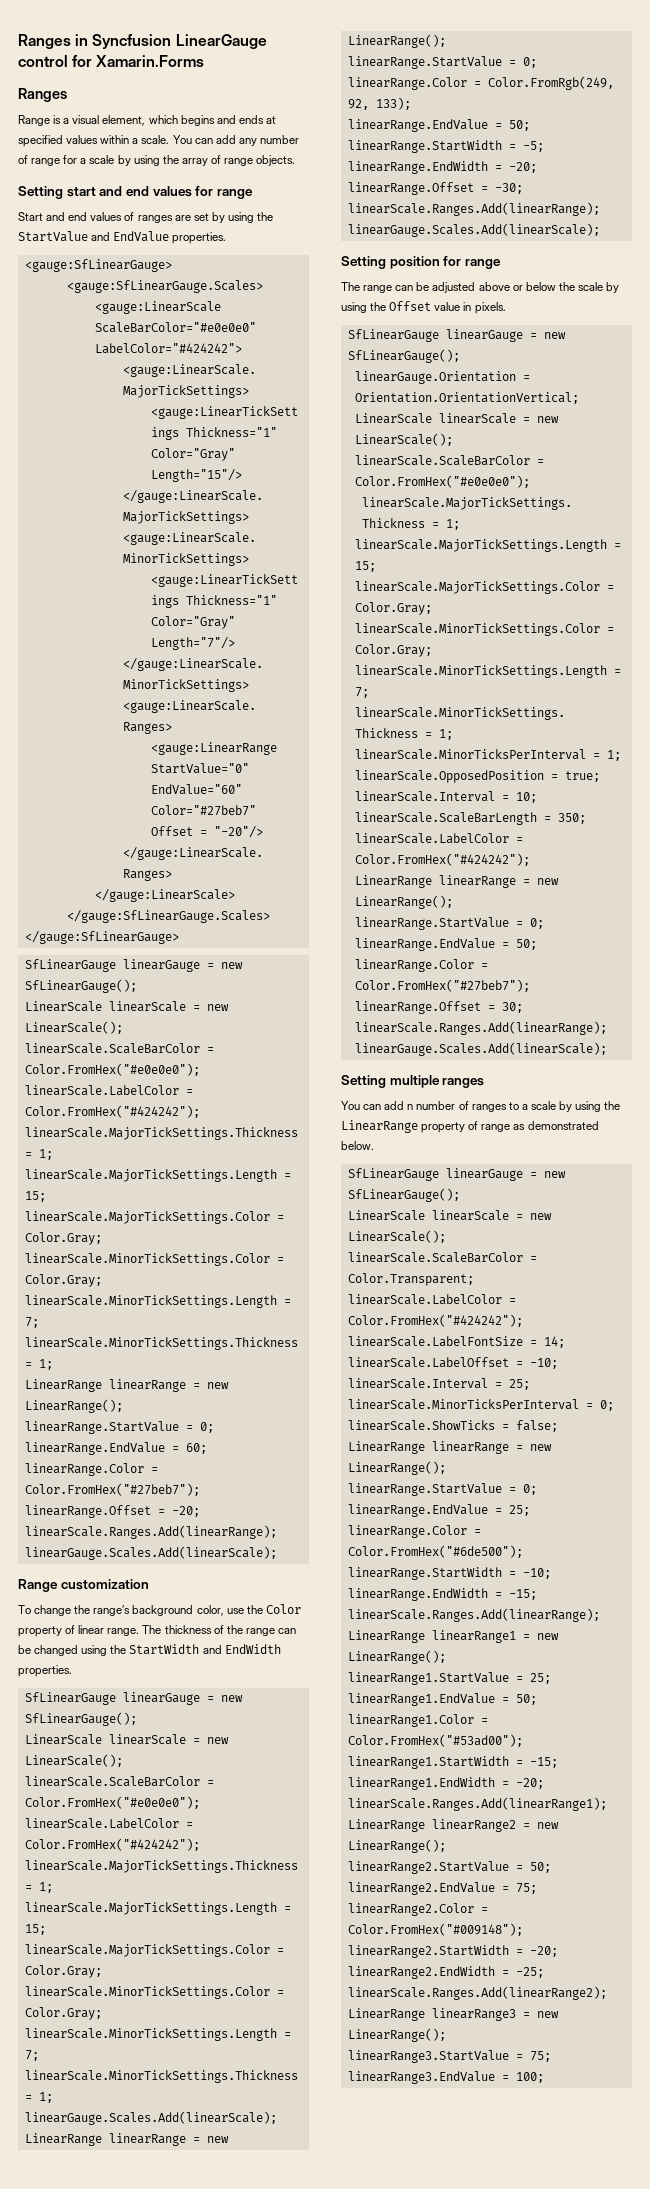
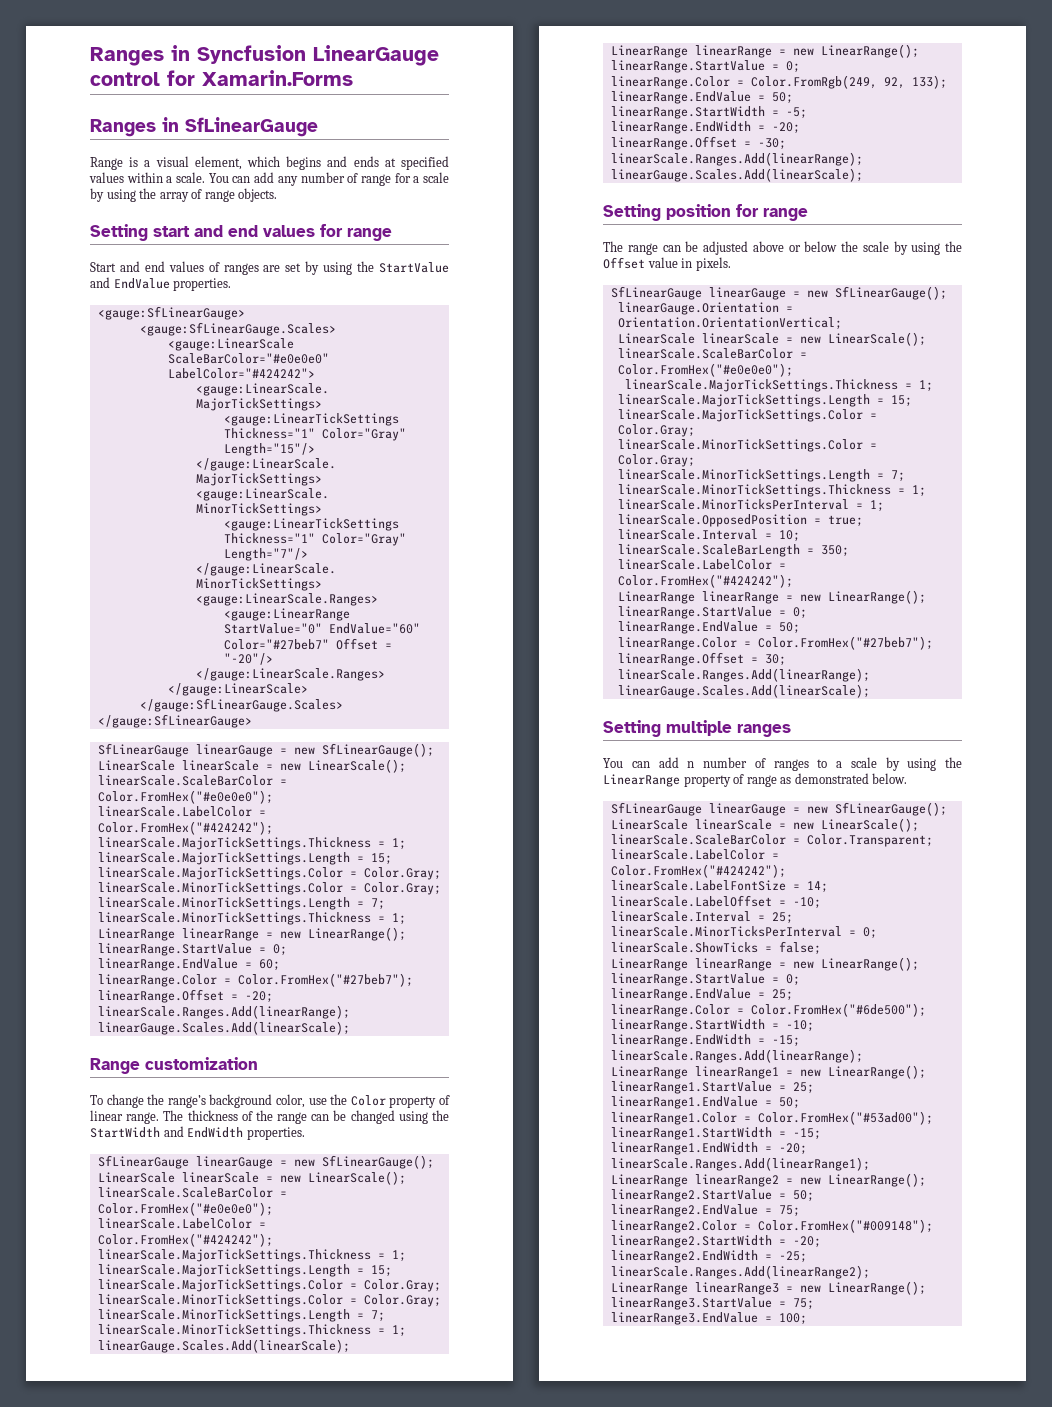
(67, 95) none -> [162,117,318,137] in SfLinearGauge

